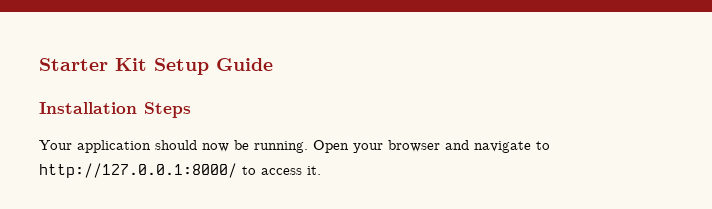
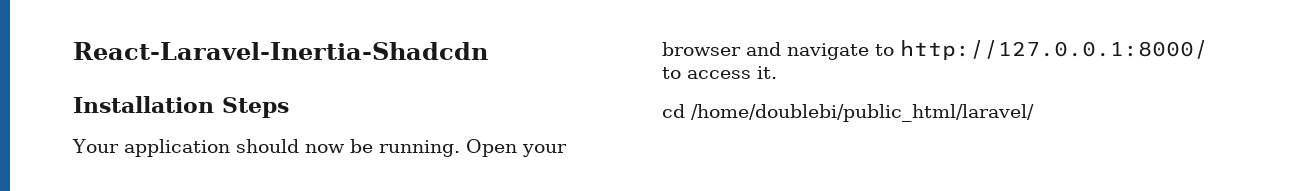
[39,58,273,75] Starter Kit Setup Guide -> [73,42,488,60] React-Laravel-Inertia-Shadcdn
(321, 170) none -> [662,104,1034,122] // cd /home/doublebi/public_html/laravel/

